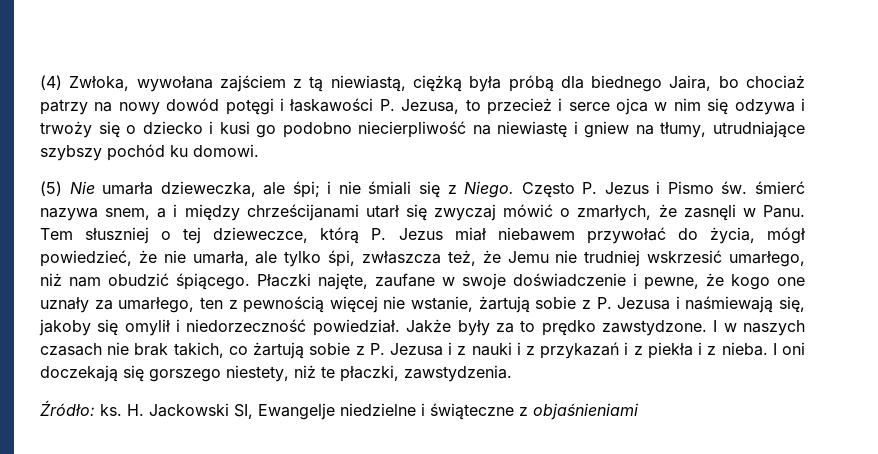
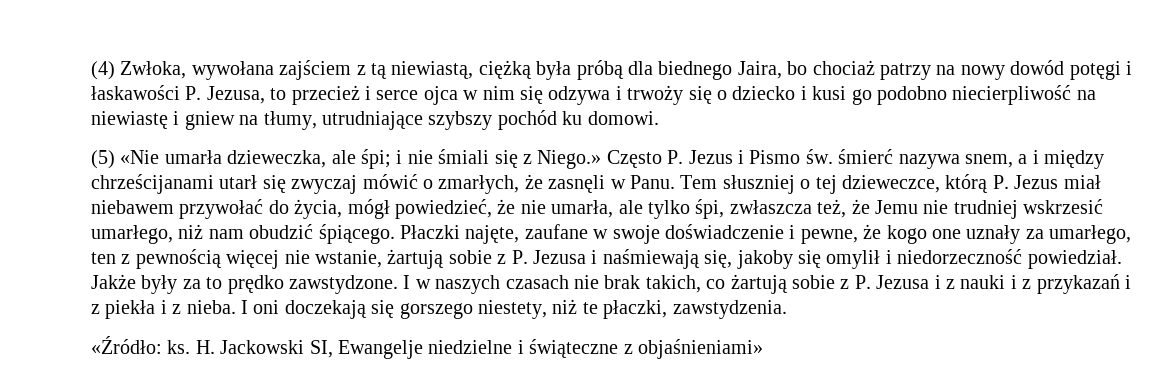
[69,181,95,194] Nie -> [120,150,160,164] «Nie
[464,181,515,198] Niego. -> [537,150,602,169] Niego.»
[40,400,95,416] Źródło: -> [91,336,162,354] «Źródło:
[533,403,639,420] objaśnieniami -> [637,339,763,359] objaśnieniami»

